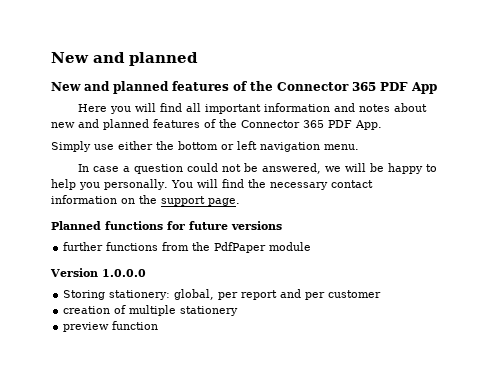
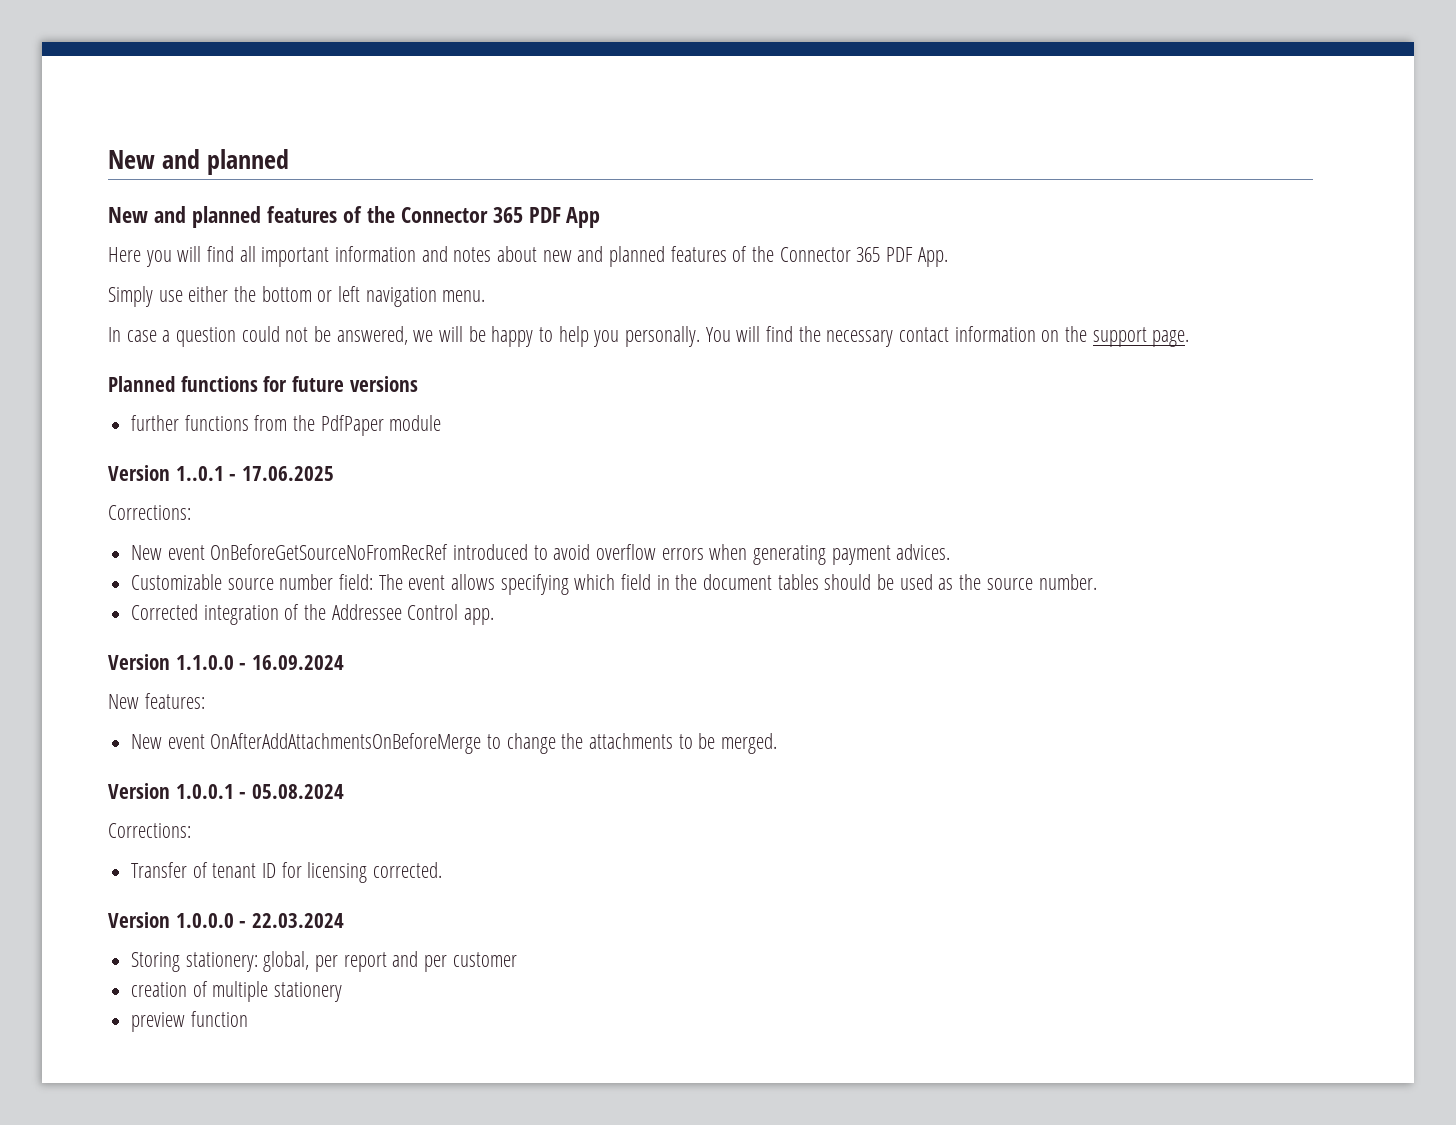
(312, 246) none -> [108,465,335,481] [108,505,191,520] [131,544,951,565] [131,574,1097,595] [131,604,495,625] [108,654,345,670] [108,693,205,709] [131,733,778,754] [108,783,345,799] [108,823,191,838] [131,862,443,883] // Version 1..0.1 - 17.06.2025 // Corrections: // New event OnBeforeGetSourceNoFromRecRef introduced to avoid overflow errors when generating payment advices. // Customizable source number field: The event allows specifying which field in the document tables should be used as the source number. // Corrected integration of the Addressee Control app. // Version 1.1.0.0 - 16.09.2024 // New features: // New event OnAfterAddAttachmentsOnBeforeMerge to change the attachments to be merged. // Version 1.0.0.1 - 05.08.2024 // Corrections: // Transfer of tenant ID for licensing corrected.
(146, 273) none -> [239,913,345,928] - 22.03.2024

